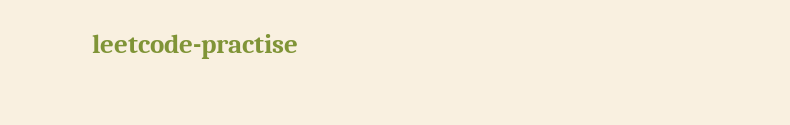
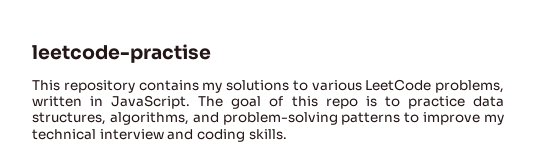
(298, 46) none -> [32,79,504,93] [32,95,504,109] [32,112,504,125] [32,129,287,142] // This repository contains my solutions to various LeetCode problems, written in JavaScript. The goal of this repo is to practice data structures, algorithms, and problem-solving patterns to improve my technical interview and coding skills.

